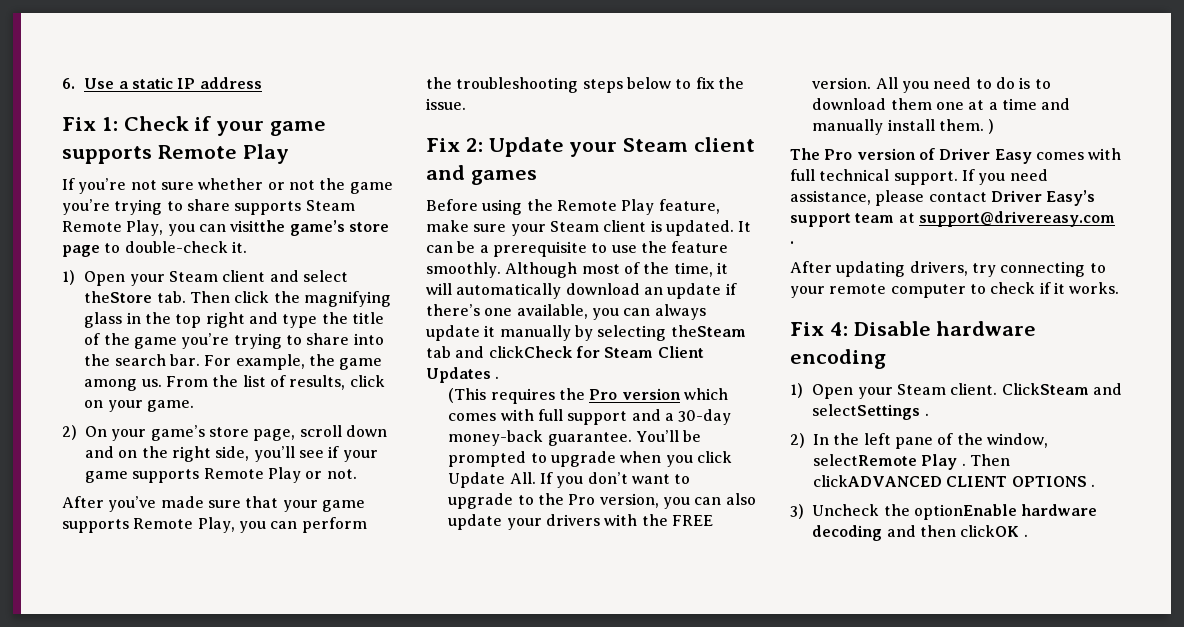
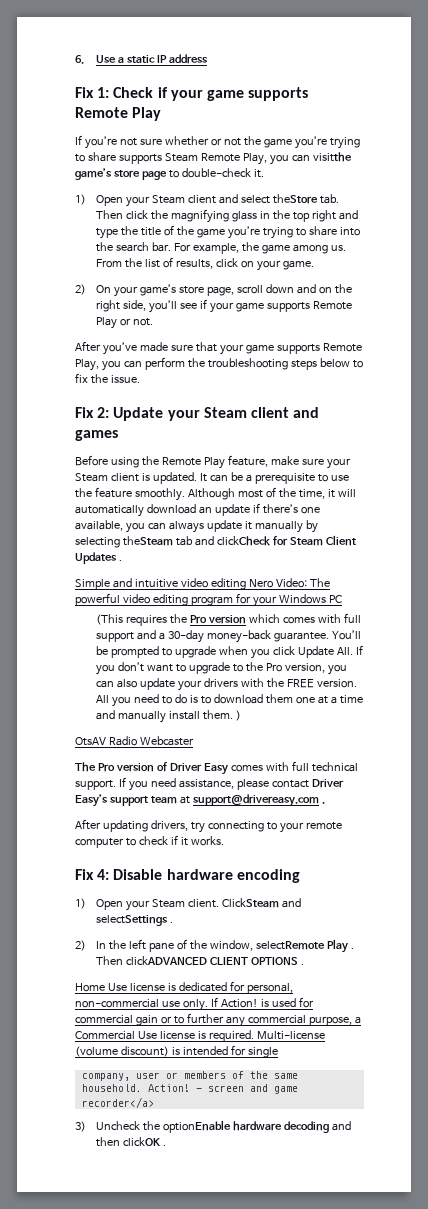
(500, 377) none -> [75,578,330,590] [75,593,342,607] // Simple and intuitive video editing Nero Video: The powerful video editing program for your Windows PC
(995, 126) none -> [75,736,194,746] // OtsAV Radio Webcaster
(1095, 485) none -> [75,981,293,994] [75,997,314,1011] [75,1013,361,1027] [75,1030,325,1042] [75,1045,278,1058] [81,1071,298,1081] [81,1084,298,1094] [81,1097,154,1108] // Home Use license is dedicated for personal, non-commercial use only. If Action! is used for commercial gain or to further any commercial purpose, a Commercial Use license is required. Multi-license (volume discount) is intended for single // company, user or members of the same household. Action! - screen and game recorder</a>

